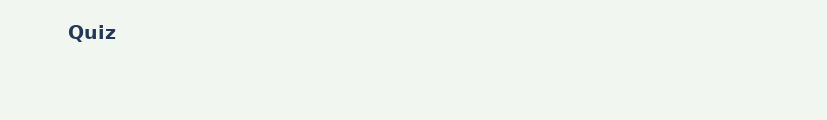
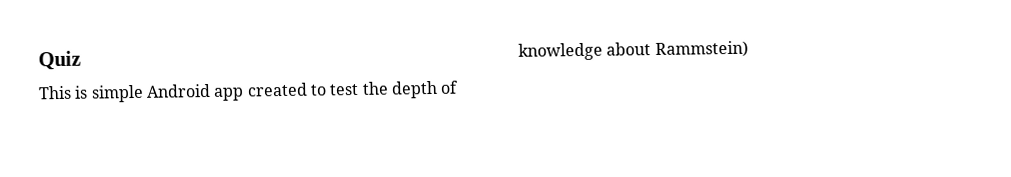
(116, 33) none -> [38,80,460,103] [518,40,749,61] // This is simple Android app created to test the depth of knowledge about Rammstein)

